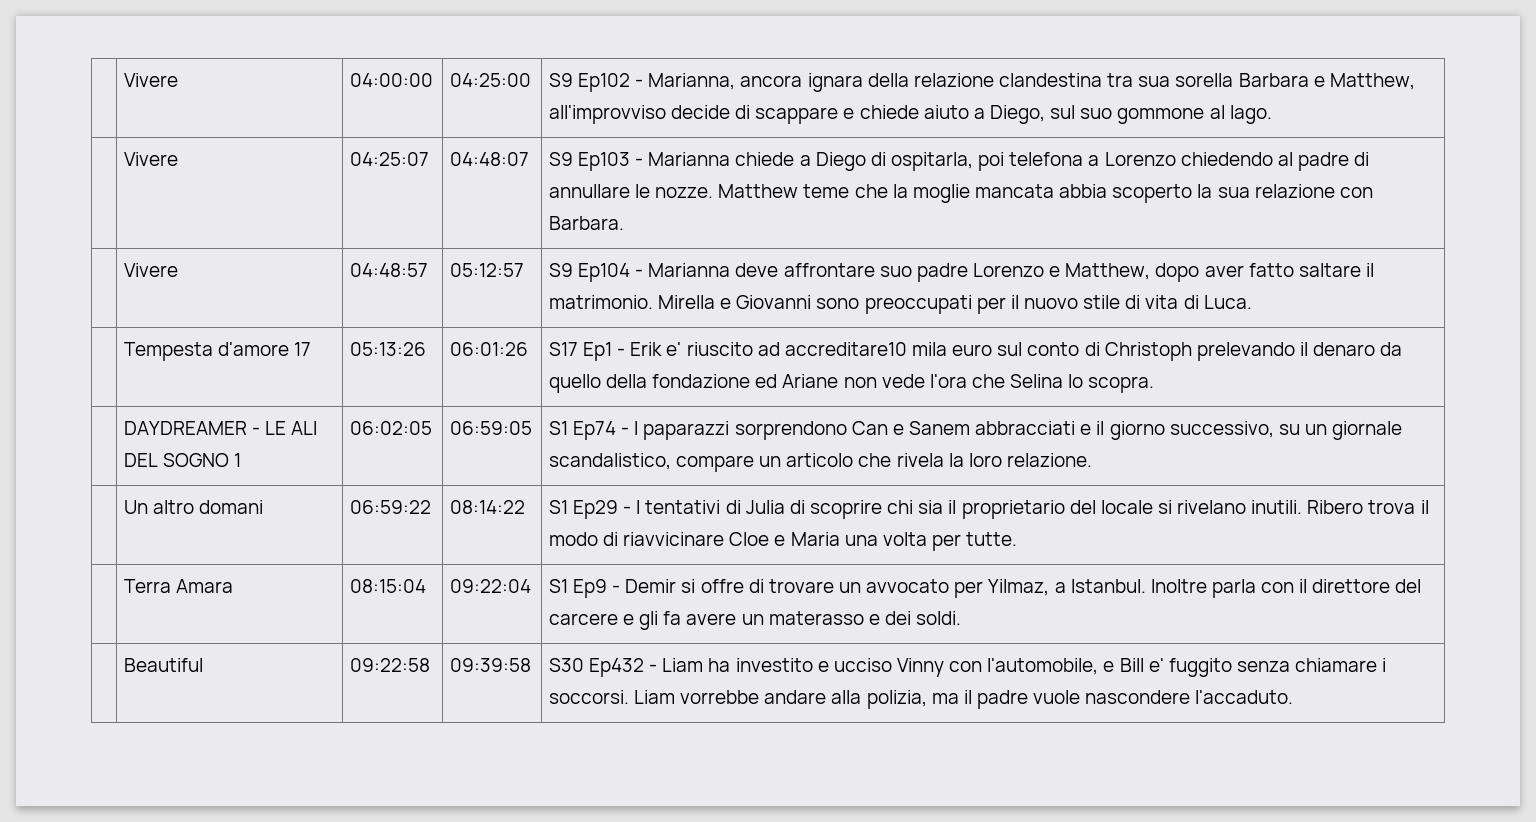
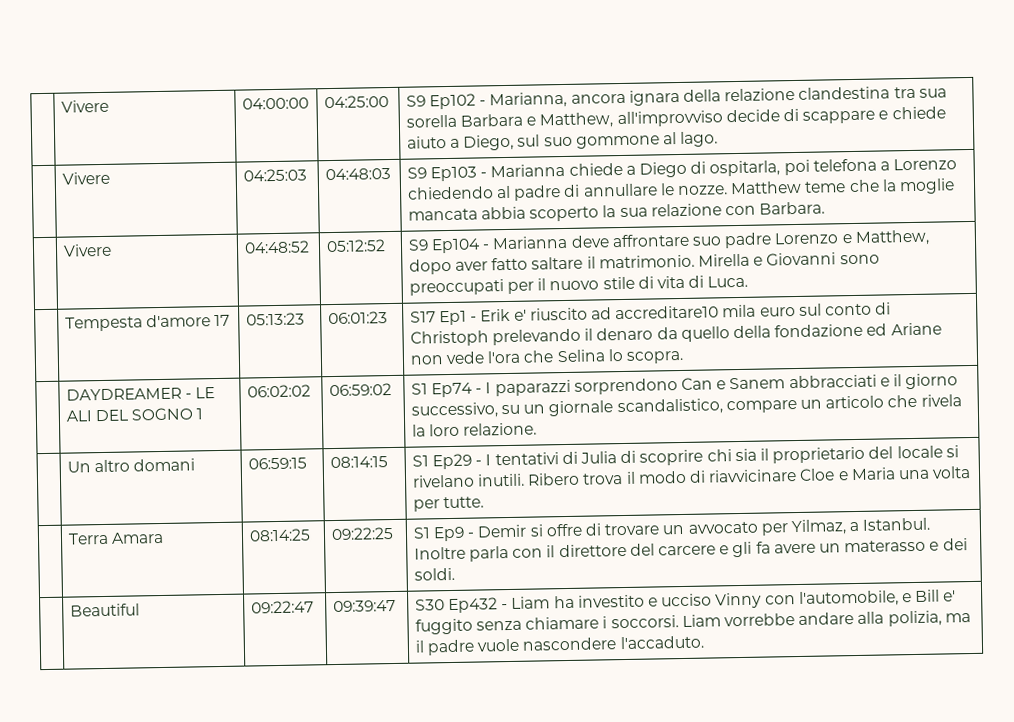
[349,152,429,166] [449,152,529,166] 04:25:07 | 04:48:07 -> [242,168,307,182] [324,167,391,181] 04:25:03 | 04:48:03
[349,263,428,277] [449,263,524,277] 04:48:57 | 05:12:57 -> [243,240,310,254] [325,239,386,253] 04:48:52 | 05:12:52
[349,342,426,356] [449,342,528,356] 05:13:26 | 06:01:26 -> [245,312,305,326] [327,311,388,325] 05:13:23 | 06:01:23
[349,421,432,435] [449,421,532,435] 06:02:05 | 06:59:05 -> [246,384,311,398] [328,383,392,397] 06:02:02 | 06:59:02
[349,500,431,514] [449,500,525,514] 06:59:22 | 08:14:22 -> [247,457,307,470] [329,456,388,469] 06:59:15 | 08:14:15
[349,579,426,593] [449,579,531,593] 08:15:04 | 09:22:04 -> [248,528,311,542] [330,526,394,541] 08:14:25 | 09:22:25
[349,658,430,672] [449,658,531,672] 09:22:58 | 09:39:58 -> [250,600,314,614] [332,599,396,613] 09:22:47 | 09:39:47

